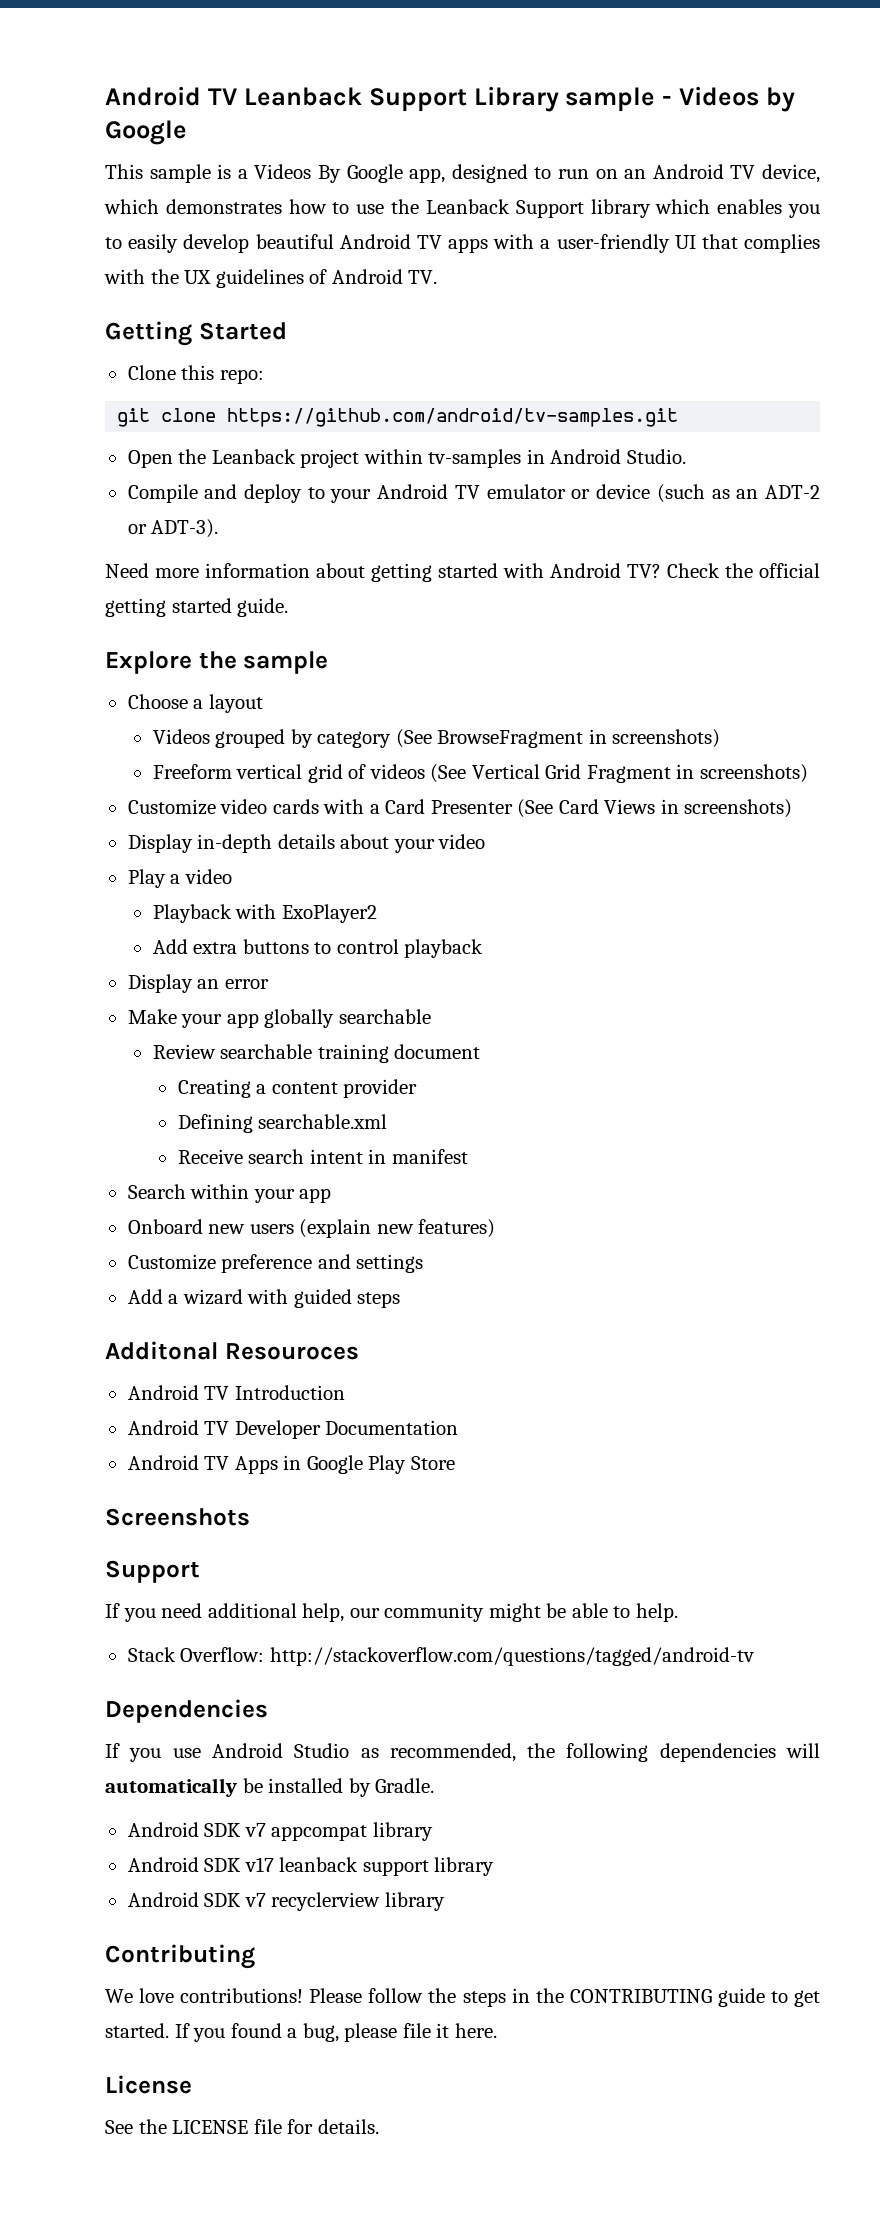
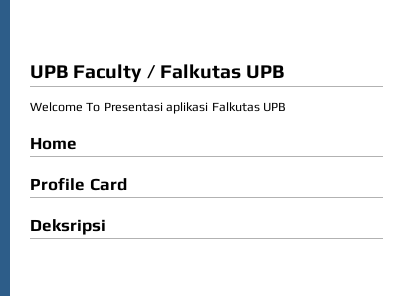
[105,86,796,112] [105,120,187,145] [105,164,821,183] [104,199,821,218] [105,234,820,253] [104,269,438,288] [105,321,287,346] [127,365,264,384] [117,408,679,427] [127,449,686,468] [127,484,820,503] [127,519,219,538] [105,563,820,582] [105,598,289,617] [105,651,329,674] [127,694,263,713] [152,729,721,748] [152,764,808,783] [127,799,793,818] [127,834,486,853] [127,869,232,888] [152,904,377,923] [152,939,484,958] [127,974,269,993] [127,1009,431,1028] [152,1044,481,1063] [177,1079,418,1098] [177,1114,388,1133] [177,1149,468,1164] [127,1184,332,1203] [127,1219,496,1238] [127,1254,424,1273] [127,1289,401,1308] [105,1341,359,1360] [127,1385,345,1400] [127,1420,459,1439] [127,1455,455,1474] [105,1508,250,1526] [105,1560,200,1583] [105,1603,678,1622] [127,1647,754,1666] [105,1699,268,1723] [105,1743,820,1762] [105,1778,435,1797] [127,1822,433,1841] [127,1857,495,1876] [127,1892,445,1911] [105,1944,255,1969] [105,1988,820,2007] [105,2023,497,2042] [105,2075,192,2094] [105,2119,379,2134] Android TV Leanback Support Library sample - Videos by Google // This sample is a Videos By Google app, designed to run on an Android TV device, which demonstrates how to use the Leanback Support library which enables you to easily develop beautiful Android TV apps with a user-friendly UI that complies with the UX guidelines of Android TV. // Getting Started // Clone this repo: // git clone https://github.com/android/tv-samples.git // Open the Leanback project within tv-samples in Android Studio. // Compile and deploy to your Android TV emulator or device (such as an ADT-2 or ADT-3). // Need more information about getting started with Android TV? Check the official getting started guide. // Explore the sample // Choose a layout // Videos grouped by category (See BrowseFragment in screenshots) // Freeform vertical grid of videos (See Vertical Grid Fragment in screenshots) // Customize video cards with a Card Presenter (See Card Views in screenshots) // Display in-depth details about your video // Play a video // Playback with ExoPlayer2 // Add extra buttons to control playback // Display an error // Make your app globally searchable // Review searchable training document // Creating a content provider // Defining searchable.xml // Receive search intent in manifest // Search within your app // Onboard new users (explain new features) // Customize preference and settings // Add a wizard with guided steps // Additonal Resouroces // Android TV Introduction // Android TV Developer Documentation // Android TV Apps in Google Play Store // Screenshots // Support // If you need additional help, our community might be able to help. // Stack Overflow: http://stackoverflow.com/questions/tagged/android-tv // Dependencies // If you use Android Studio as recommended, the following dependencies will automatically be installed by Gradle. // Android SDK v7 appcompat library // Android SDK v17 leanback support library // Android SDK v7 recyclerview library // Contributing // We love contributions! Please follow the steps in the CONTRIBUTING guide to get started. If you found a bug, please file it here. // License // See the LICENSE file for details. -> [30,64,285,83] [30,102,286,114] [30,137,77,150] [30,177,127,191] [30,219,106,235] UPB Faculty / Falkutas UPB // Welcome To Presentasi aplikasi Falkutas UPB // Home // Profile Card // Deksripsi

